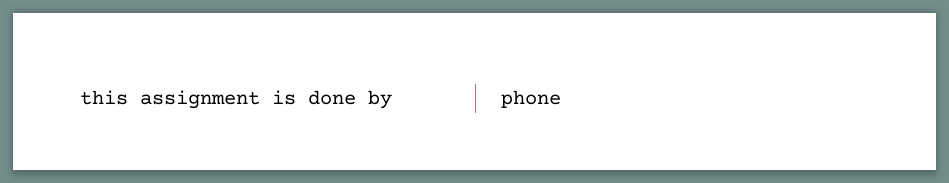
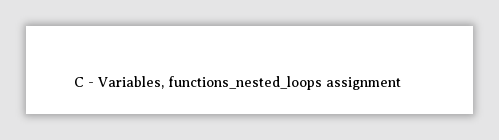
[80,90,561,109] this assignment is done by phone -> [74,76,401,90] C - Variables, functions_nested_loops assignment

